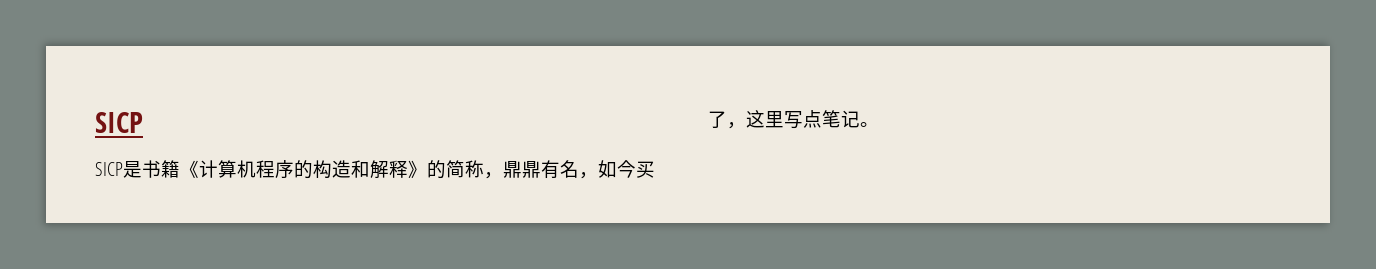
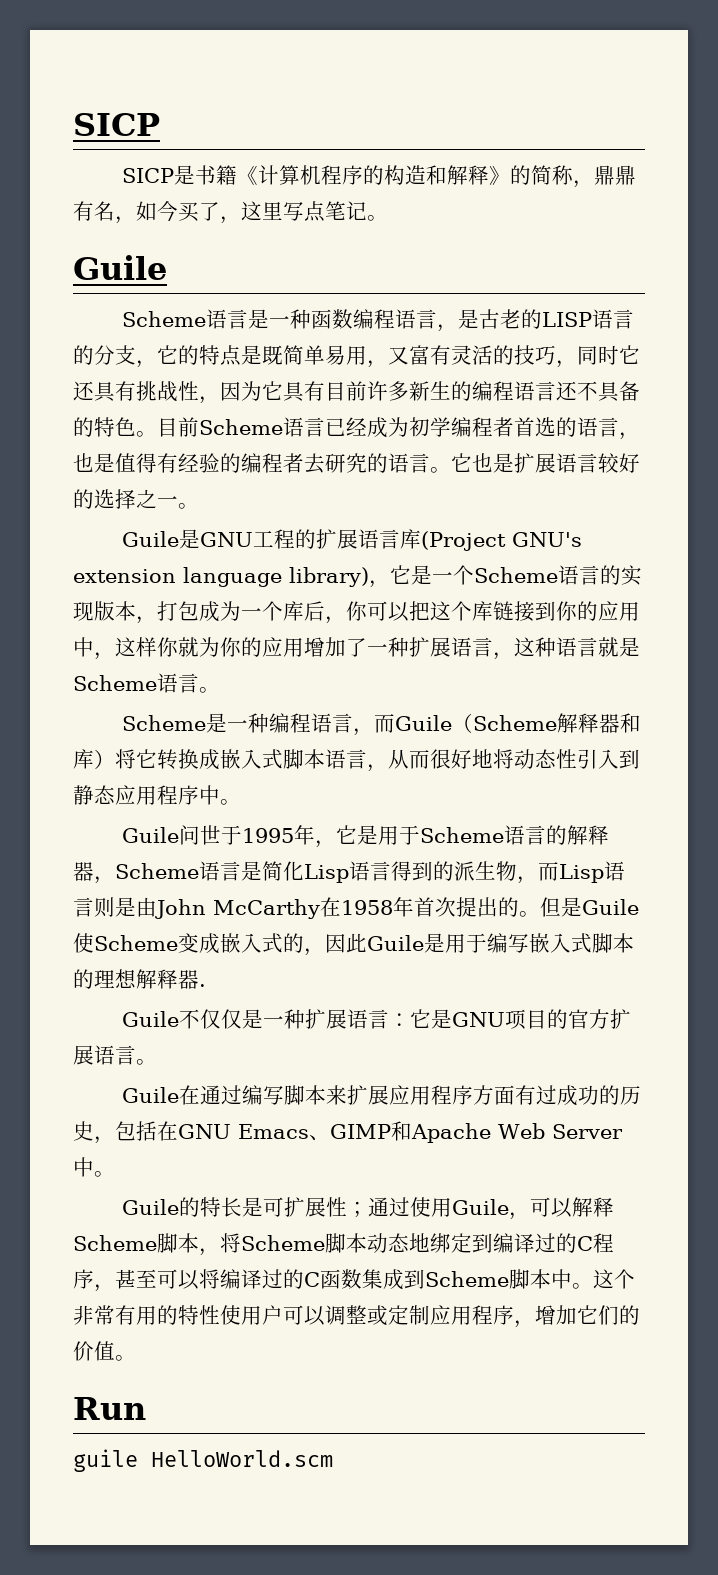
(879, 124) none -> [73,255,167,280] [121,309,634,332] [73,345,640,368] [73,381,640,404] [73,417,640,440] [73,453,640,474] [73,489,199,509] [121,529,582,551] [73,565,642,588] [73,601,640,624] [73,637,640,660] [73,673,220,693] [121,713,641,736] [73,749,640,772] [73,785,241,805] [121,825,609,848] [73,861,625,884] [73,897,639,919] [73,933,634,956] [73,969,206,989] [121,1009,631,1030] [73,1045,157,1065] [121,1085,641,1106] [73,1121,623,1144] [73,1157,115,1177] [121,1197,614,1220] [73,1233,614,1256] [73,1269,635,1292] [73,1305,640,1328] [73,1341,136,1361] [73,1397,146,1420] [73,1449,333,1472] // Guile // Scheme语言是一种函数编程语言，是古老的LISP语言的分支，它的特点是既简单易用，又富有灵活的技巧，同时它还具有挑战性，因为它具有目前许多新生的编程语言还不具备的特色。目前Scheme语言已经成为初学编程者首选的语言，也是值得有经验的编程者去研究的语言。它也是扩展语言较好的选择之一。 // Guile是GNU工程的扩展语言库(Project GNU's extension language library)，它是一个Scheme语言的实现版本，打包成为一个库后，你可以把这个库链接到你的应用中，这样你就为你的应用增加了一种扩展语言，这种语言就是Scheme语言。 // Scheme是一种编程语言，而Guile（Scheme解释器和库）将它转换成嵌入式脚本语言，从而很好地将动态性引入到静态应用程序中。 // Guile问世于1995年，它是用于Scheme语言的解释器，Scheme语言是简化Lisp语言得到的派生物，而Lisp语言则是由John McCarthy在1958年首次提出的。但是Guile使Scheme变成嵌入式的，因此Guile是用于编写嵌入式脚本的理想解释器. // Guile不仅仅是一种扩展语言：它是GNU项目的官方扩展语言。 // Guile在通过编写脚本来扩展应用程序方面有过成功的历史，包括在GNU Emacs、GIMP和Apache Web Server中。 // Guile的特长是可扩展性；通过使用Guile，可以解释Scheme脚本，将Scheme脚本动态地绑定到编译过的C程序，甚至可以将编译过的C函数集成到Scheme脚本中。这个非常有用的特性使用户可以调整或定制应用程序，增加它们的价值。 // Run // guile HelloWorld.scm

